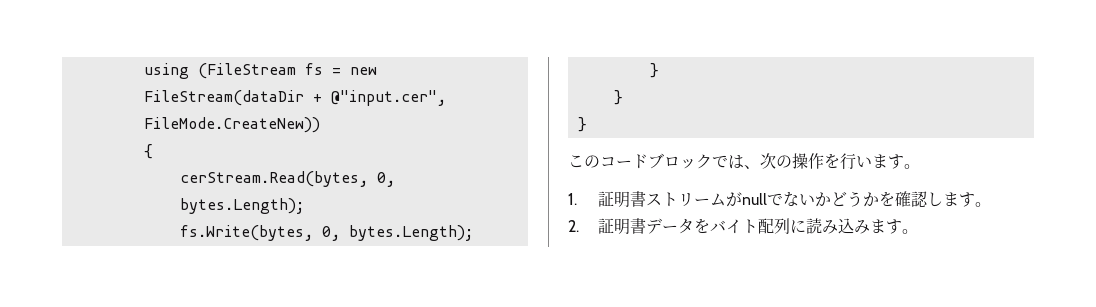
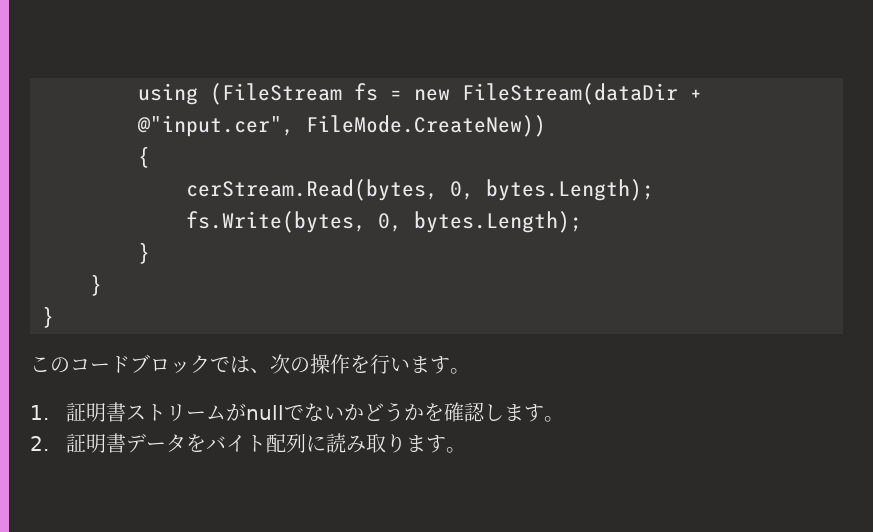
[837,218,870,234] 込み -> [366,433,407,453] 取り

